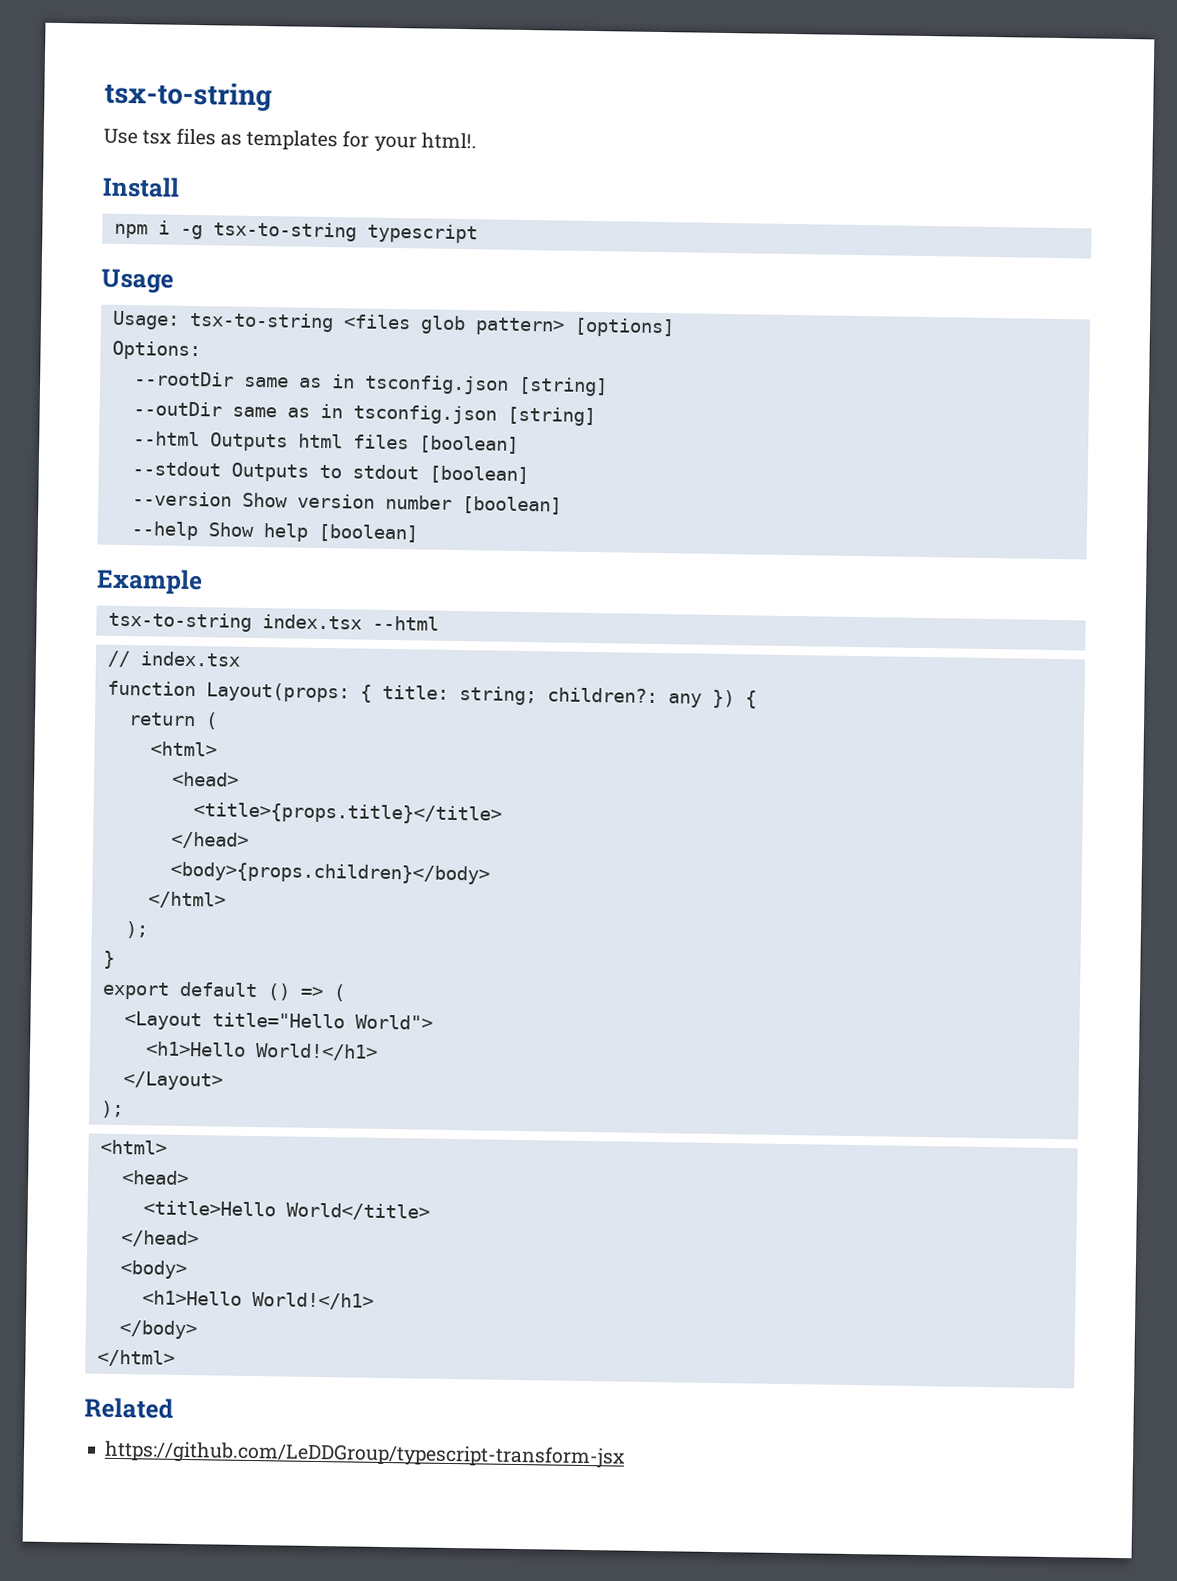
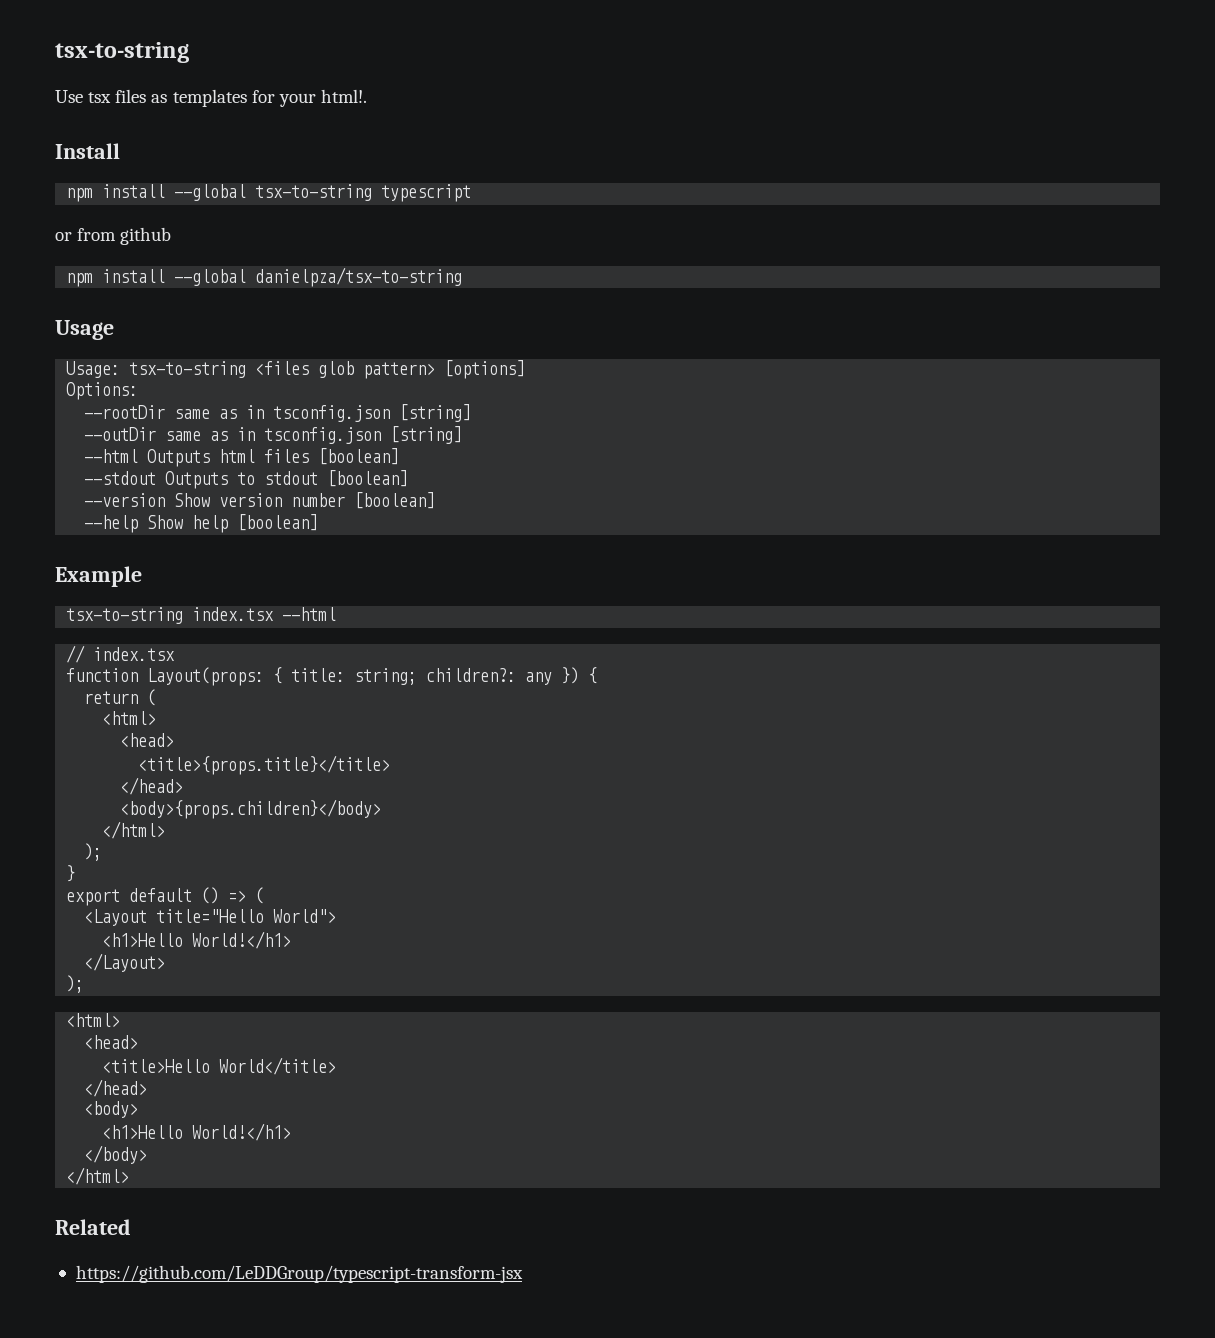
[157,220,203,240] i -g -> [102,184,247,201] install --global
(478, 233) none -> [55,227,172,245] [66,267,463,287] // or from github // npm install --global danielpza/tsx-to-string

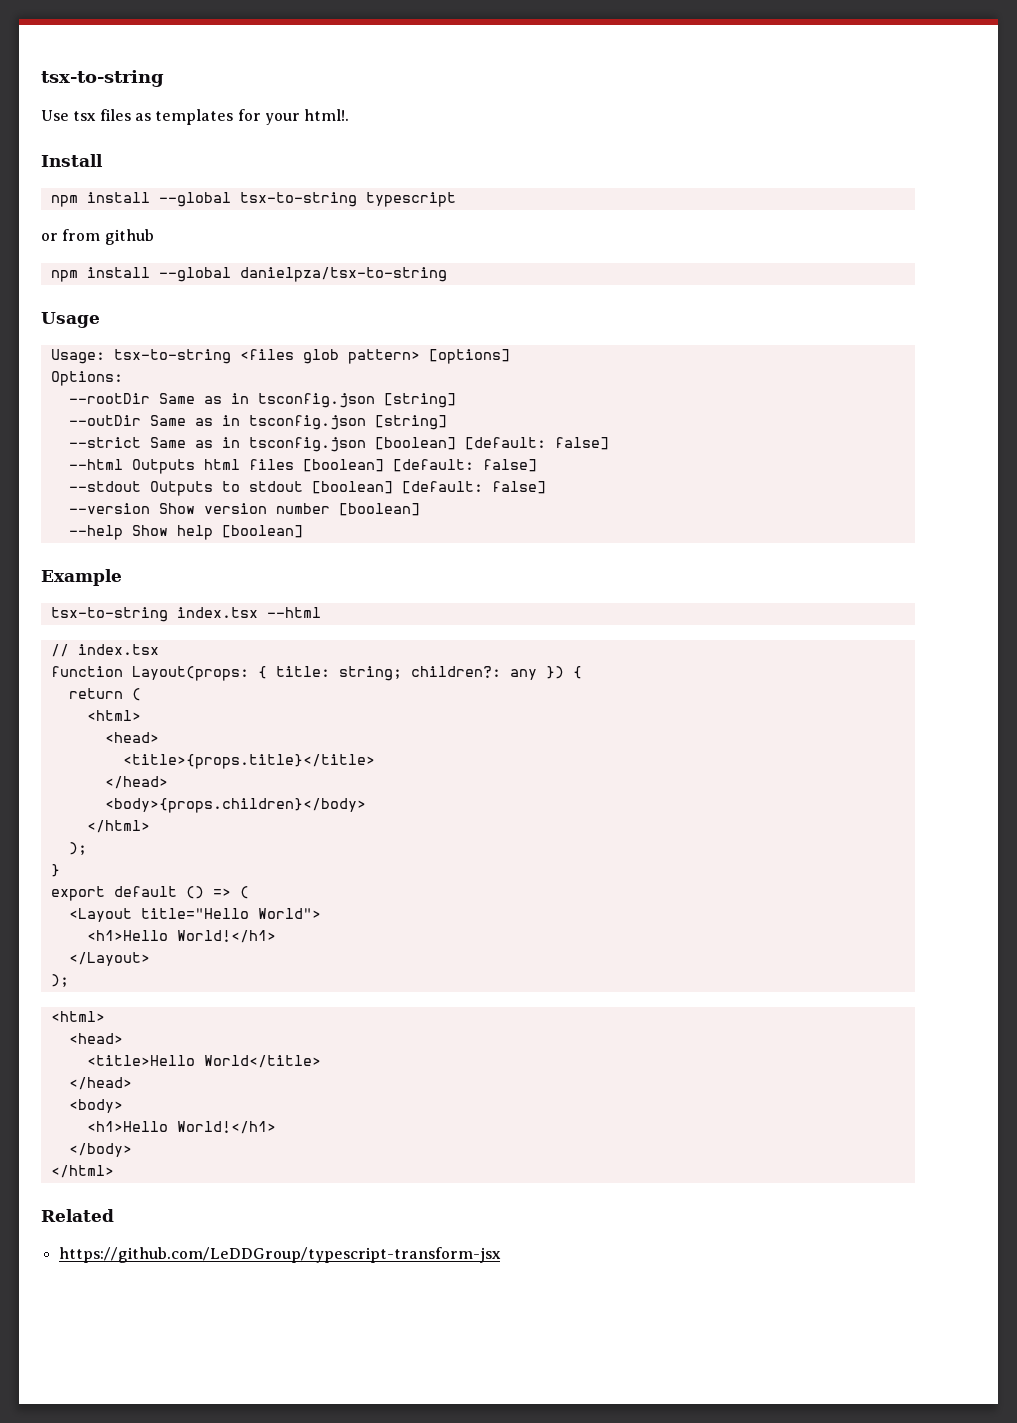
[174,409,211,419] same -> [158,393,195,404] Same
[165,426,463,444] same as in tsconfig.json [string] -> [149,415,447,430] [68,437,609,452] Same as in tsconfig.json [string] // --strict Same as in tsconfig.json [boolean] [default: false]
(400, 456) none -> [392,459,537,472] [default: false]
(409, 478) none -> [401,481,546,494] [default: false]

